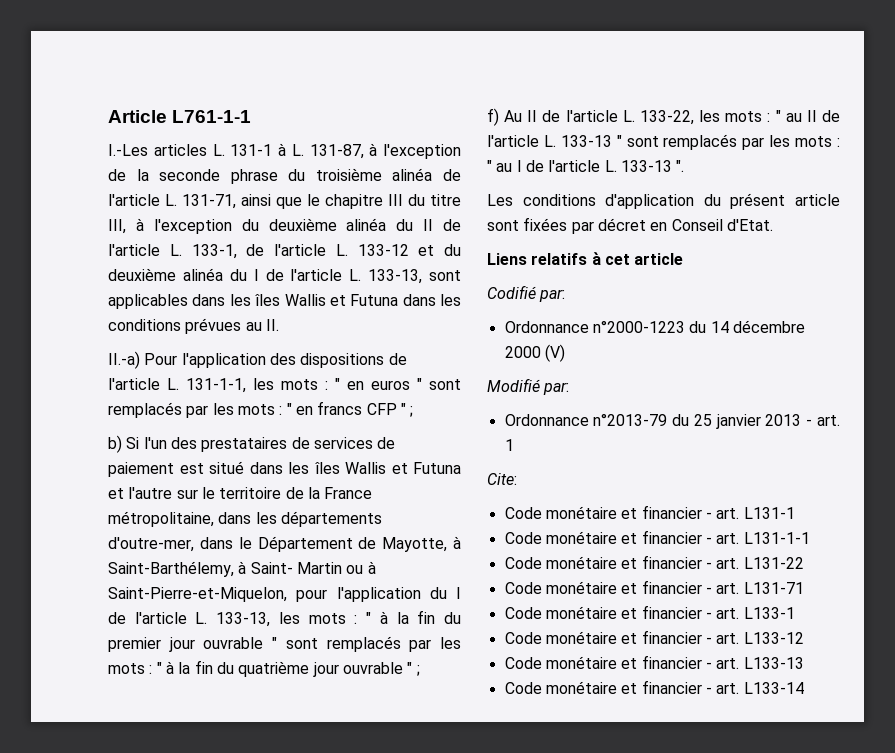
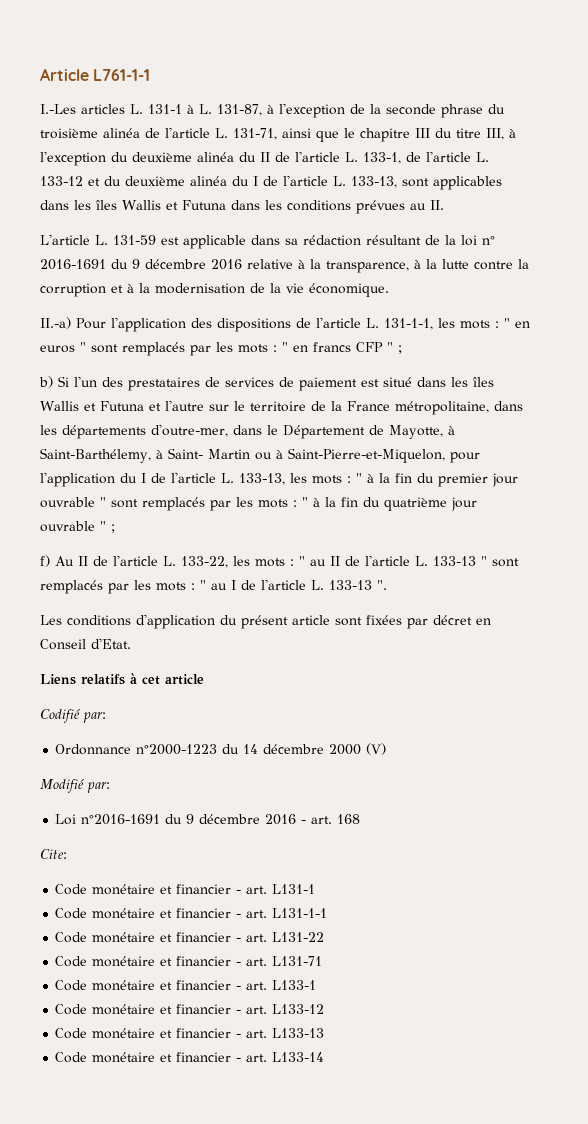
(279, 325) none -> [40,234,495,249] [40,259,529,273] [40,283,389,297] // L'article L. 131-59 est applicable dans sa rédaction résultant de la loi n° 2016-1691 du 9 décembre 2016 relative à la transparence, à la lutte contre la corruption et à la modernisation de la vie économique.
[504,413,840,429] [504,439,514,451] Ordonnance n°2013-79 du 25 janvier 2013 - art. 1 -> [55,814,361,825] Loi n°2016-1691 du 9 décembre 2016 - art. 168

